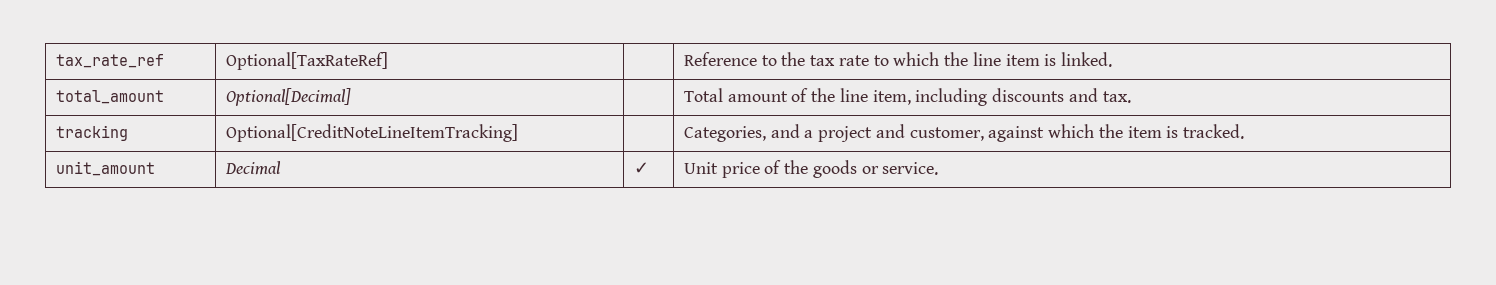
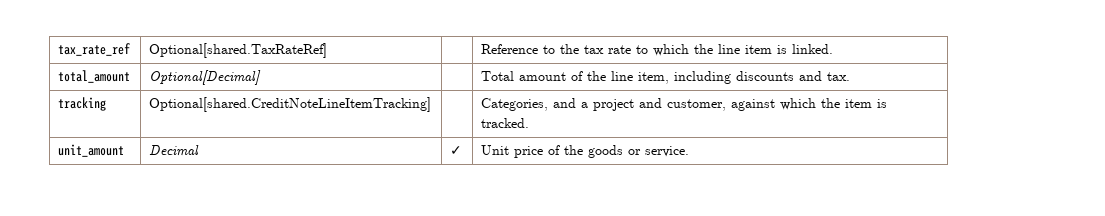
[225,52,388,70] Optional[TaxRateRef] -> [149,43,328,58] Optional[shared.TaxRateRef]
[225,124,518,142] Optional[CreditNoteLineItemTracking] -> [149,97,432,112] Optional[shared.CreditNoteLineItemTracking]

